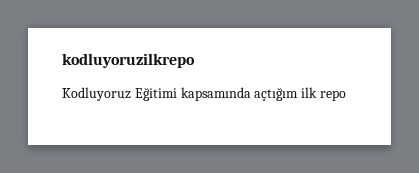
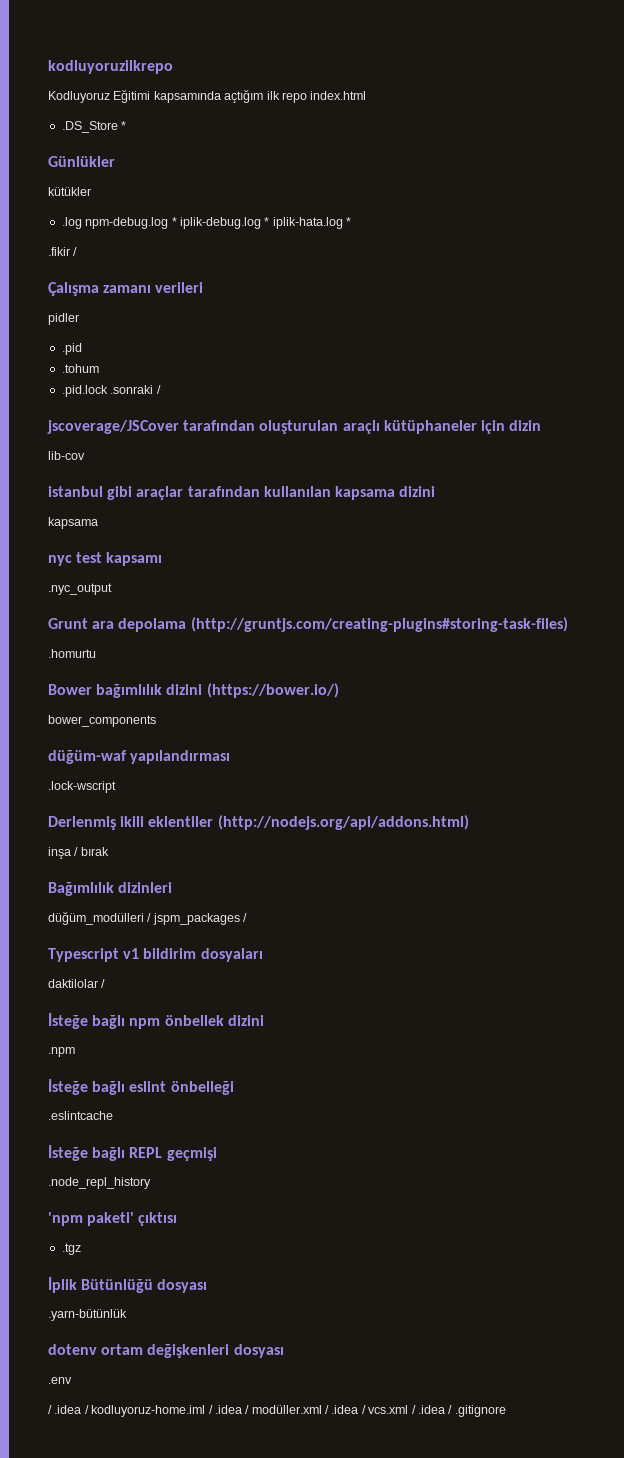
(346, 95) none -> [310,91,367,100] [61,121,127,133] [48,156,115,167] [48,187,91,196] [61,217,351,229] [48,247,78,256] [48,282,204,296] [48,313,79,325] [61,343,82,355] [61,364,99,373] [61,385,161,397] [47,420,542,434] [48,451,85,460] [48,486,436,500] [48,517,98,529] [48,552,163,566] [48,583,112,595] [48,617,568,632] [48,649,96,658] [48,683,339,698] [48,715,156,727] [48,750,231,764] [48,781,116,793] [48,815,469,830] [48,847,109,859] [48,882,173,896] [48,911,248,925] [48,948,263,962] [48,979,106,988] [48,1012,264,1029] [48,1047,75,1057] [48,1078,234,1095] [48,1111,113,1120] [48,1144,217,1161] [48,1177,151,1189] [48,1212,178,1226] [61,1243,81,1255] [48,1276,208,1293] [48,1309,127,1321] [48,1344,284,1358] [48,1377,72,1384] [48,1405,506,1417] index.html // .DS_Store * // Günlükler // kütükler // .log npm-debug.log * iplik-debug.log * iplik-hata.log * // .fikir / // Çalışma zamanı verileri // pidler // .pid // .tohum // .pid.lock .sonraki / // jscoverage/JSCover tarafından oluşturulan araçlı kütüphaneler için dizin // lib-cov // istanbul gibi araçlar tarafından kullanılan kapsama dizini // kapsama // nyc test kapsamı // .nyc_output // Grunt ara depolama (http://gruntjs.com/creating-plugins#storing-task-files) // .homurtu // Bower bağımlılık dizini (https://bower.io/) // bower_components // düğüm-waf yapılandırması // .lock-wscript // Derlenmiş ikili eklentiler (http://nodejs.org/api/addons.html) // inşa / bırak // Bağımlılık dizinleri // düğüm_modülleri / jspm_packages / // Typescript v1 bildirim dosyaları // daktilolar / // İsteğe bağlı npm önbellek dizini // .npm // İsteğe bağlı eslint önbelleği // .eslintcache // İsteğe bağlı REPL geçmişi // .node_repl_history // 'npm paketi' çıktısı // .tgz // İplik Bütünlüğü dosyası // .yarn-bütünlük // dotenv ortam değişkenleri dosyası // .env // / .idea / kodluyoruz-home.iml / .idea / modüller.xml / .idea / vcs.xml / .idea / .gitignore

